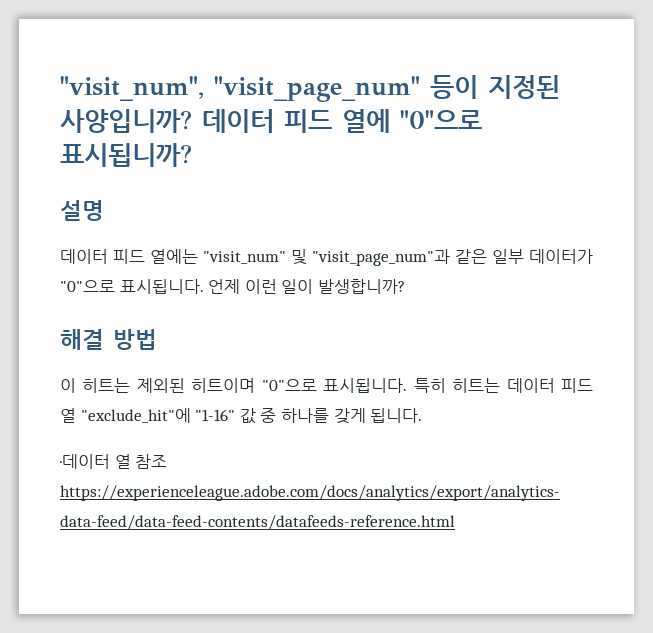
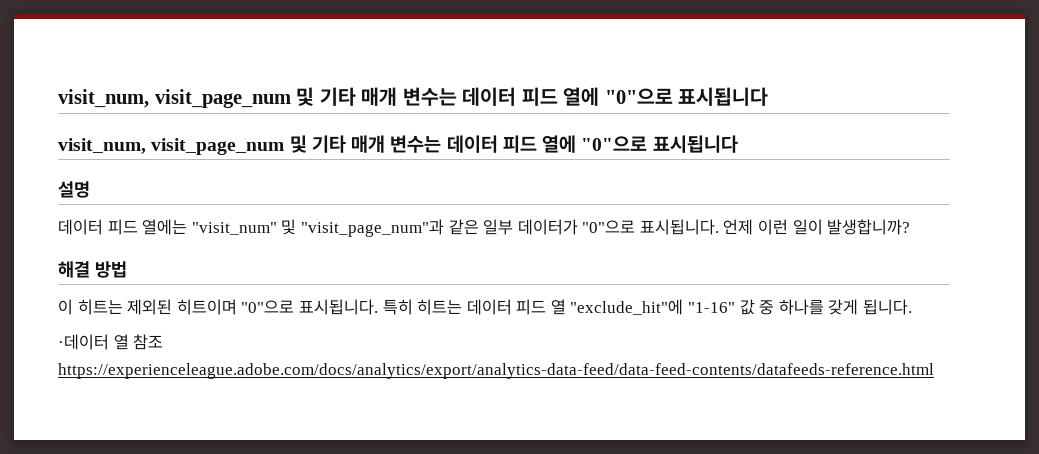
[60,75,560,102] [60,109,482,133] [60,143,192,167] "visit_num", "visit_page_num" 등이 지정된 사양입니까? 데이터 피드 열에 "0"으로 표시됩니까? -> [58,87,769,108] [58,135,738,155] visit_num, visit_page_num 및 기타 매개 변수는 데이터 피드 열에 "0"으로 표시됩니다 // visit_num, visit_page_num 및 기타 매개 변수는 데이터 피드 열에 "0"으로 표시됩니다

